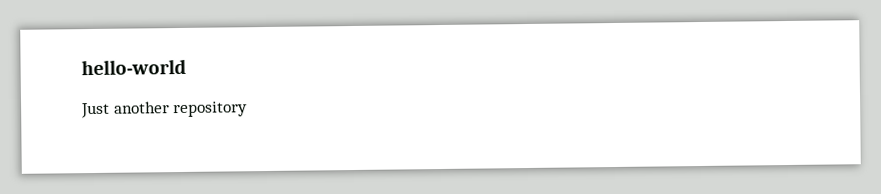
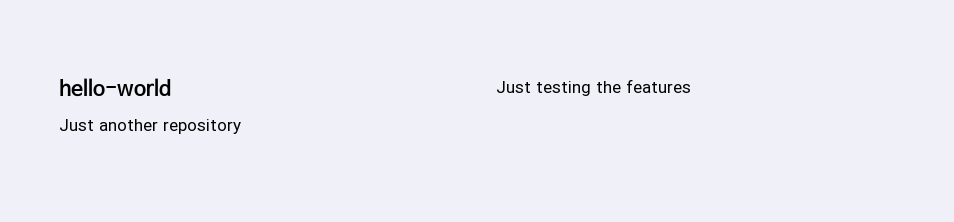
(249, 109) none -> [496,79,691,96] // Just testing the features

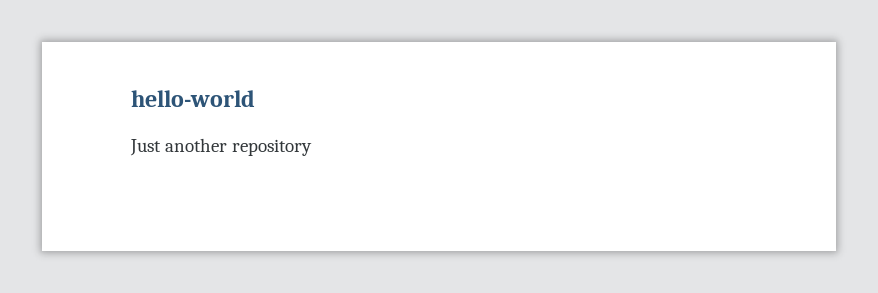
[496,79,691,96] // Just testing the features -> (313, 147) none

